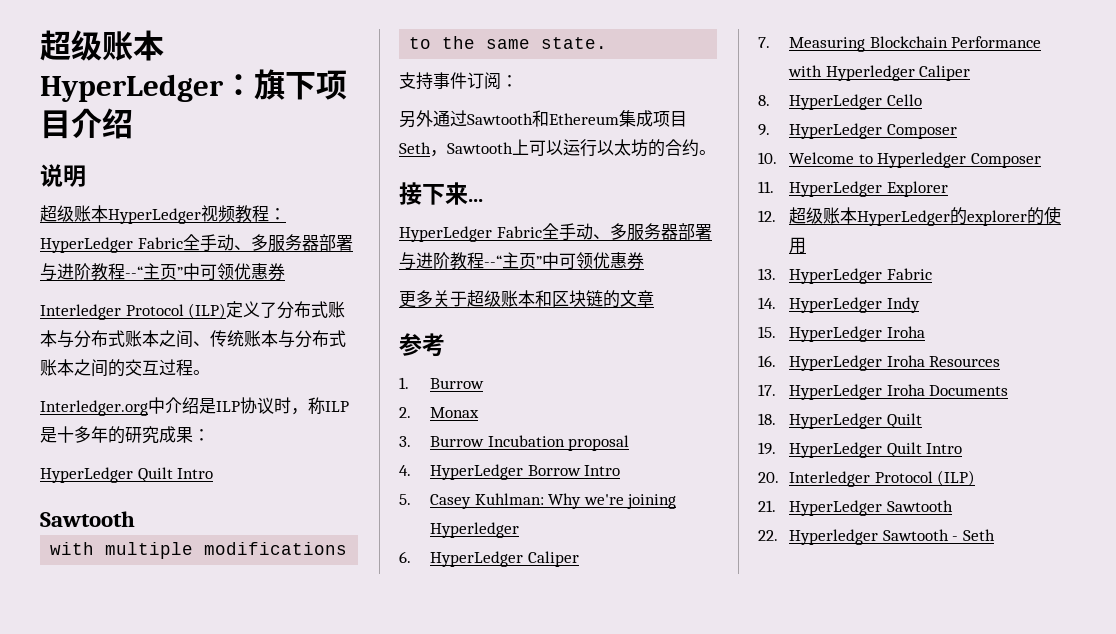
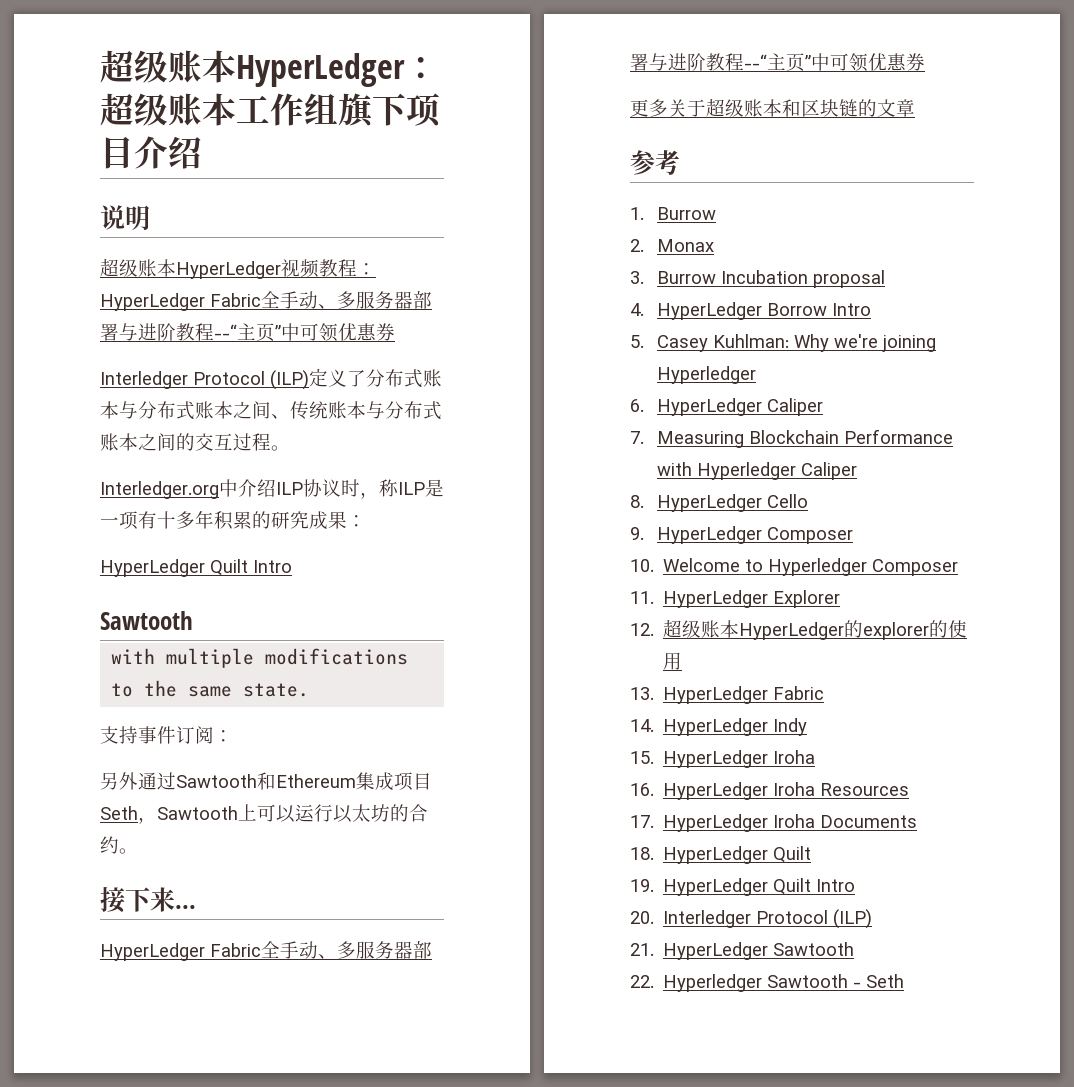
(254, 85) none -> [100,93,338,126] 超级账本工作组
[199,398,216,414] 是 -> (276, 488) none
[57,426,108,443] 十多年 -> [100,510,252,530] 一项有十多年积累

